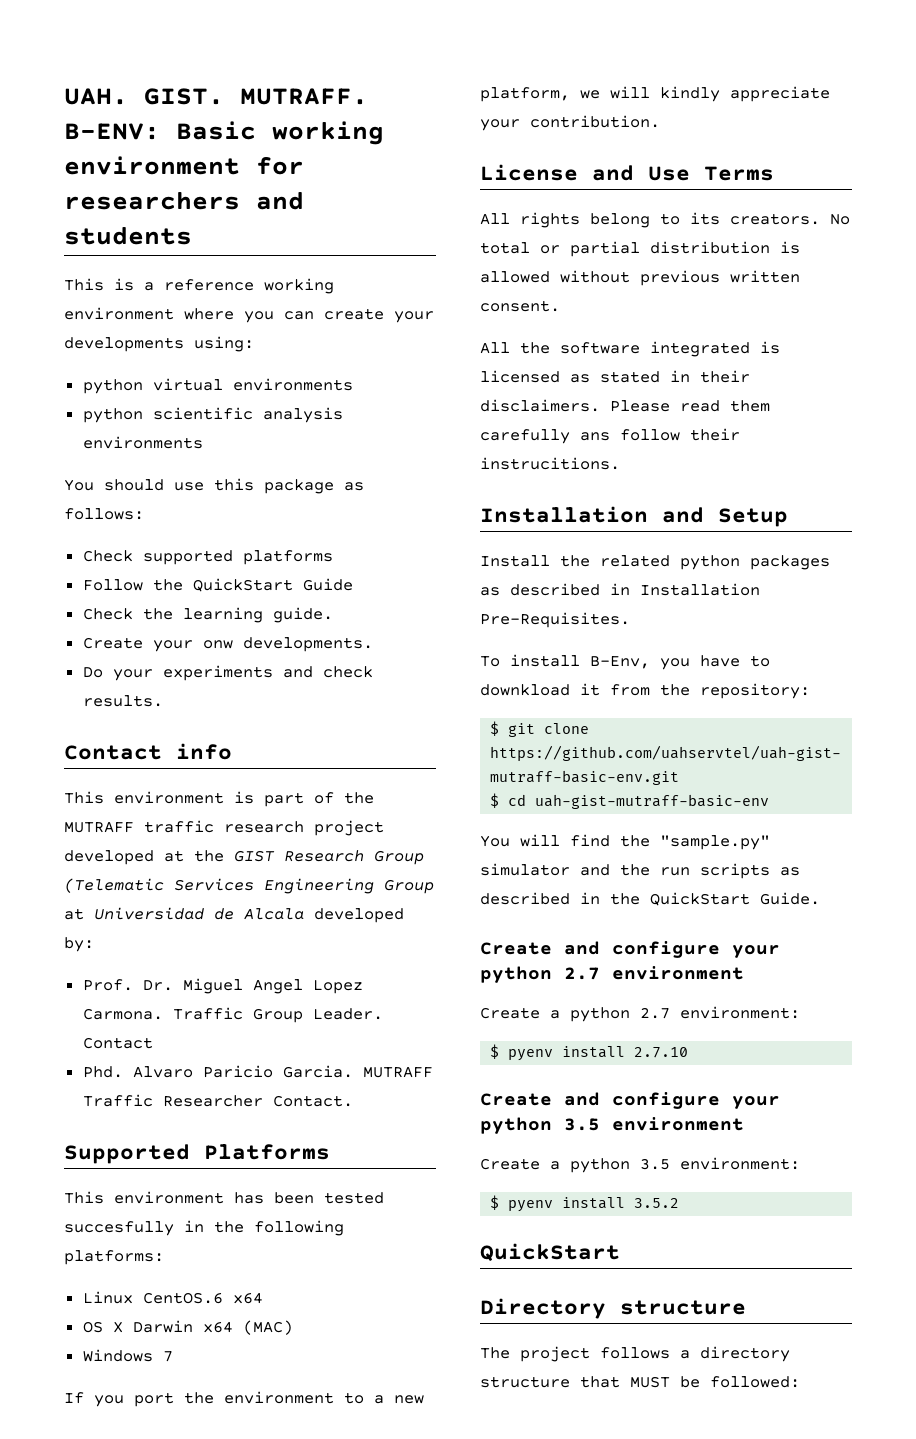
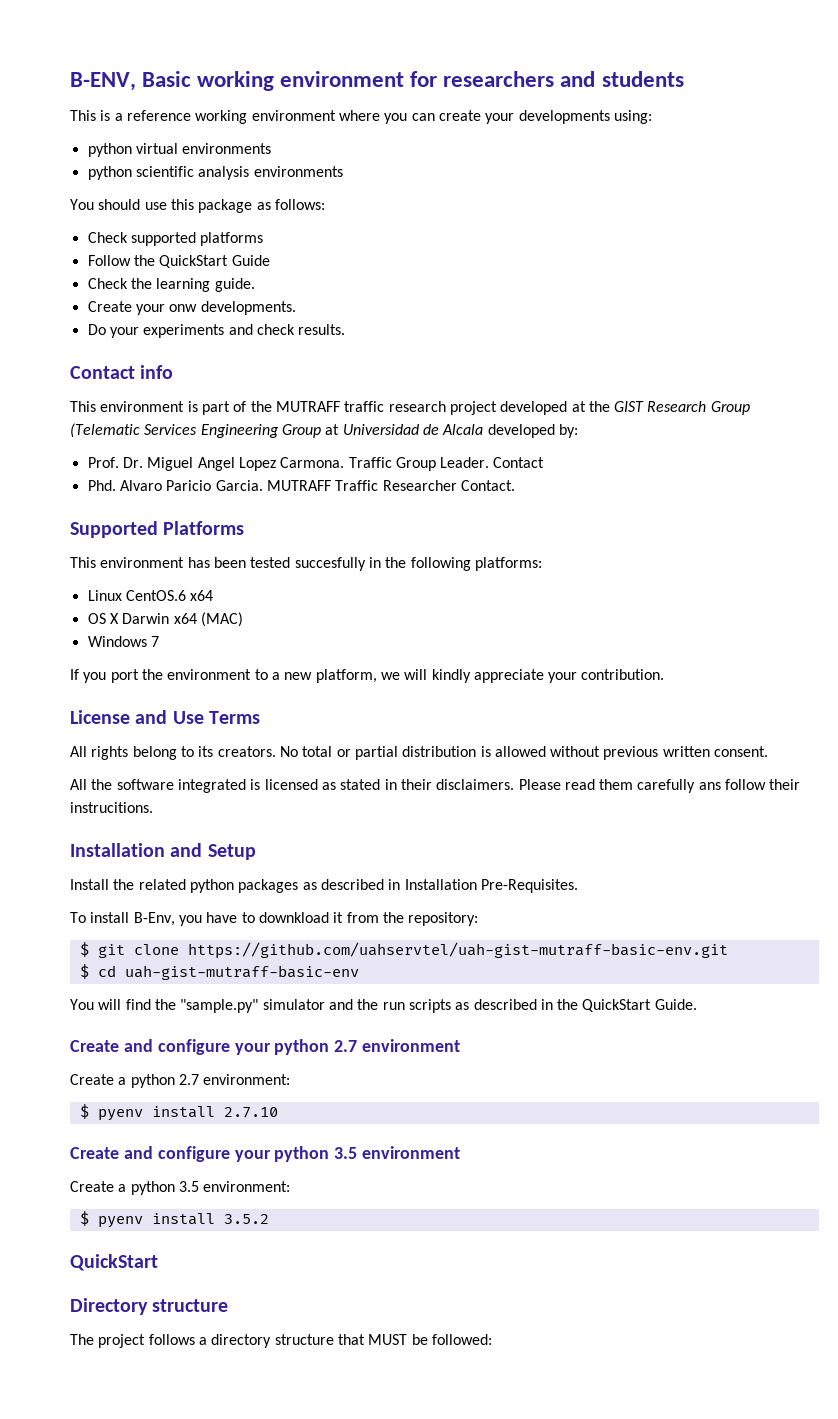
[64,88,368,105] [64,123,160,140] UAH. GIST. MUTRAFF. B-ENV: -> [70,72,136,91] B-ENV,

